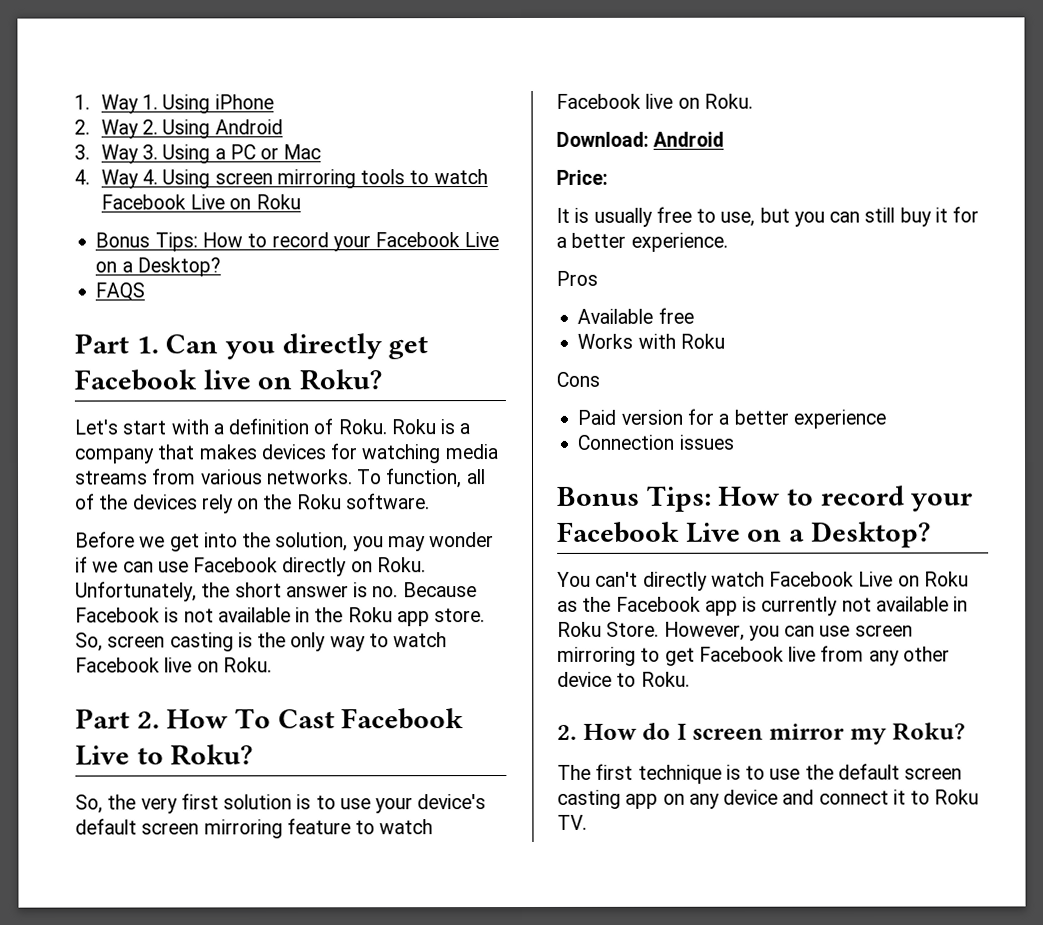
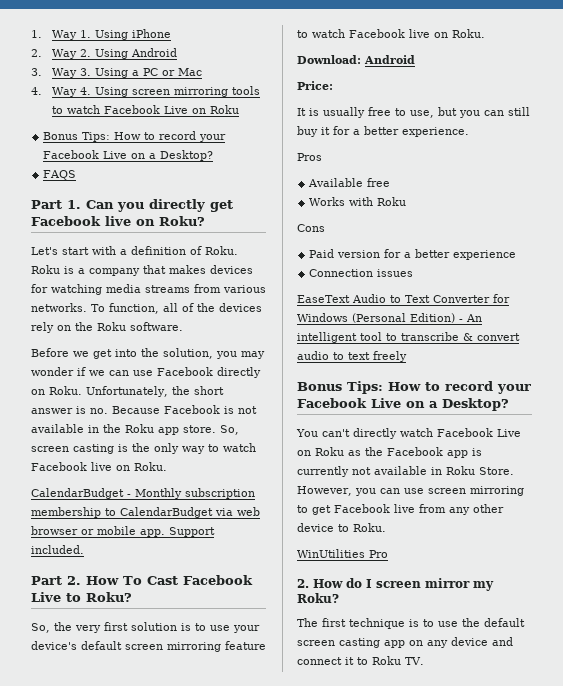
(272, 665) none -> [31,488,255,499] [31,507,260,518] [31,526,215,537] [31,545,84,554] // CalendarBudget - Monthly subscription membership to CalendarBudget via web browser or mobile app. Support included.
(734, 442) none -> [297,294,510,303] [297,313,482,323] [297,332,520,343] [297,351,407,362] // EaseText Audio to Text Converter for Windows (Personal Edition) - An intelligent tool to transcribe & convert audio to text freely
(690, 679) none -> [297,549,388,558] // WinUtilities Pro

